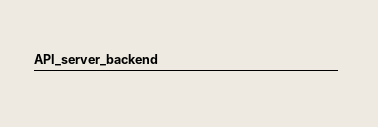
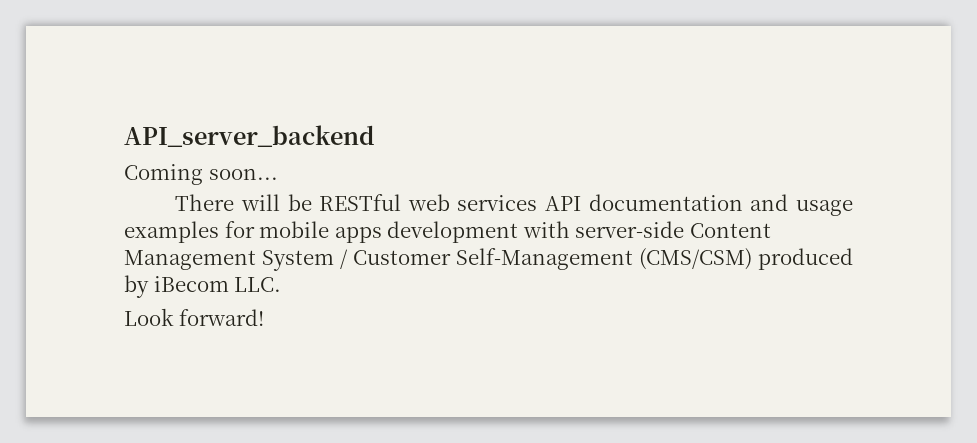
(158, 60) none -> [124,164,278,185] [175,194,853,216] [124,221,771,243] [124,248,853,271] [124,275,282,298] [124,308,264,326] // Coming soon... // There will be RESTful web services API documentation and usage examples for mobile apps development with server-side Content Management System / Customer Self-Management (CMS/CSM) produced by iBecom LLC. // Look forward!

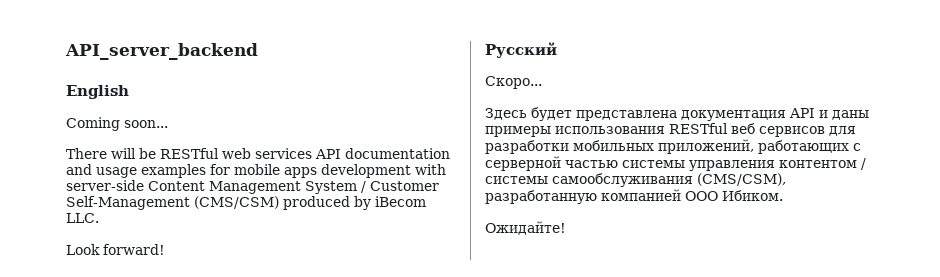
(374, 136) none -> [66,85,129,99] // English
(264, 317) none -> [485,42,557,58] [485,76,542,89] [485,107,869,121] [485,123,856,137] [485,139,861,154] [485,156,866,171] [485,173,786,187] [485,189,783,204] [485,221,566,235] // Русский // Скоро... // Здесь будет представлена документация API и даны примеры использования RESTful веб сервисов для разработки мобильных приложений, работающих с серверной частью системы управления контентом / системы самообслуживания (CMS/CSM), разработанную компанией ООО Ибиком. // Ожидайте!

